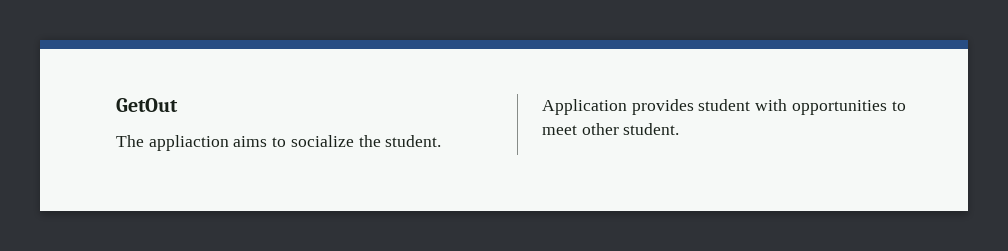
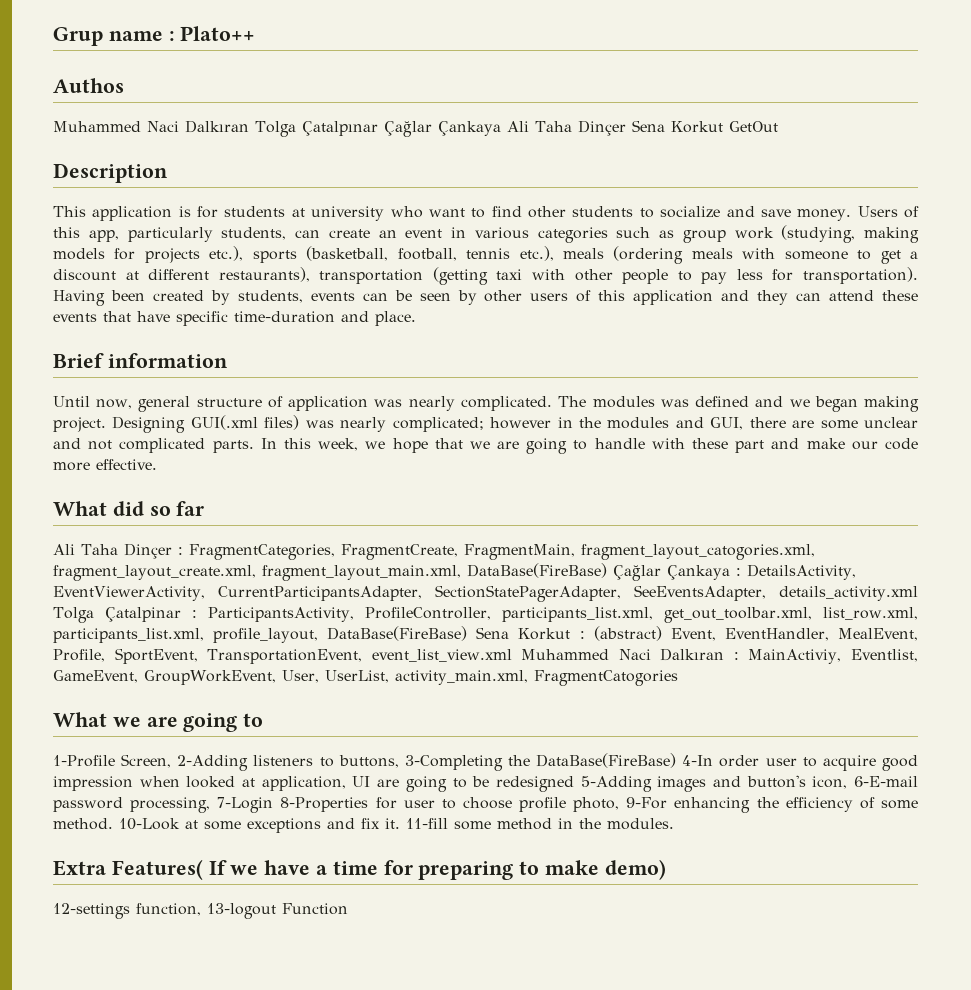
[116,98,178,112] [116,135,442,151] [542,99,906,115] [542,123,680,135] GetOut // The appliaction aims to socialize the student. Application provides student with opportunities to meet other student. -> [53,26,256,46] [53,78,124,93] [53,120,778,137] [53,163,168,183] [53,206,919,221] [53,225,919,243] [53,246,918,264] [53,267,918,285] [53,290,918,306] [53,311,416,326] [53,353,228,368] [53,396,919,412] [53,415,918,433] [53,438,918,454] [53,459,157,471] [53,501,205,516] [53,543,815,560] [53,563,856,581] [53,585,919,602] [53,607,919,623] [53,626,918,643] [53,648,919,664] [53,670,678,686] [53,712,264,732] [53,753,918,771] [53,775,918,792] [53,797,918,813] [53,818,674,833] [53,859,666,880] [53,903,348,919] Grup name : Plato++ // Authos // Muhammed Naci Dalkıran Tolga Çatalpınar Çağlar Çankaya Ali Taha Dinçer Sena Korkut GetOut // Description // This application is for students at university who want to find other students to socialize and save money. Users of this app, particularly students, can create an event in various categories such as group work (studying, making models for projects etc.), sports (basketball, football, tennis etc.), meals (ordering meals with someone to get a discount at different restaurants), transportation (getting taxi with other people to pay less for transportation). Having been created by students, events can be seen by other users of this application and they can attend these events that have specific time-duration and place. // Brief information // Until now, general structure of application was nearly complicated. The modules was defined and we began making project. Designing GUI(.xml files) was nearly complicated; however in the modules and GUI, there are some unclear and not complicated parts. In this week, we hope that we are going to handle with these part and make our code more effective. // What did so far // Ali Taha Dinçer : FragmentCategories, FragmentCreate, FragmentMain, fragment_layout_catogories.xml, fragment_layout_create.xml, fragment_layout_main.xml, DataBase(FireBase) Çağlar Çankaya : DetailsActivity, EventViewerActivity, CurrentParticipantsAdapter, SectionStatePagerAdapter, SeeEventsAdapter, details_activity.xml Tolga Çatalpinar : ParticipantsActivity, ProfileController, participants_list.xml, get_out_toolbar.xml, list_row.xml, participants_list.xml, profile_layout, DataBase(FireBase) Sena Korkut : (abstract) Event, EventHandler, MealEvent, Profile, SportEvent, TransportationEvent, event_list_view.xml Muhammed Naci Dalkıran : MainActiviy, Eventlist, GameEvent, GroupWorkEvent, User, UserList, activity_main.xml, FragmentCatogories // What we are going to // 1-Profile Screen, 2-Adding listeners to buttons, 3-Completing the DataBase(FireBase) 4-In order user to acquire good impression when looked at application, UI are going to be redesigned 5-Adding images and button's icon, 6-E-mail password processing, 7-Login 8-Properties for user to choose profile photo, 9-For enhancing the efficiency of some method. 10-Look at some exceptions and fix it. 11-fill some method in the modules. // Extra Features( If we have a time for preparing to make demo) // 12-settings function, 13-logout Function

